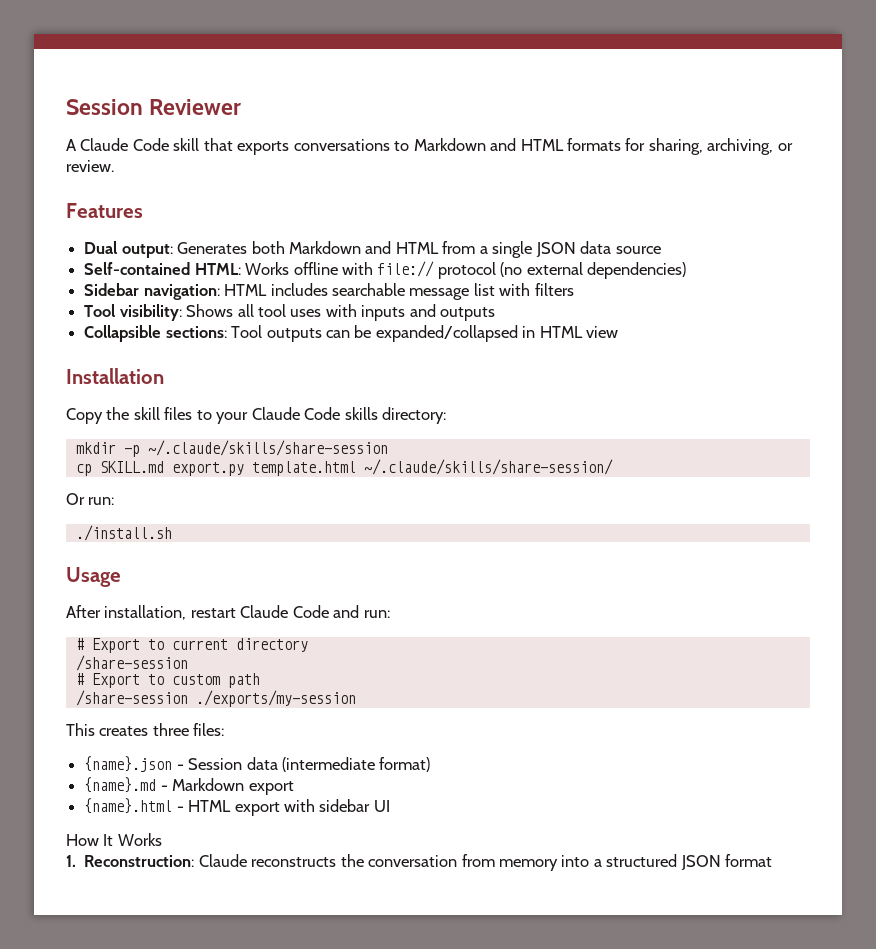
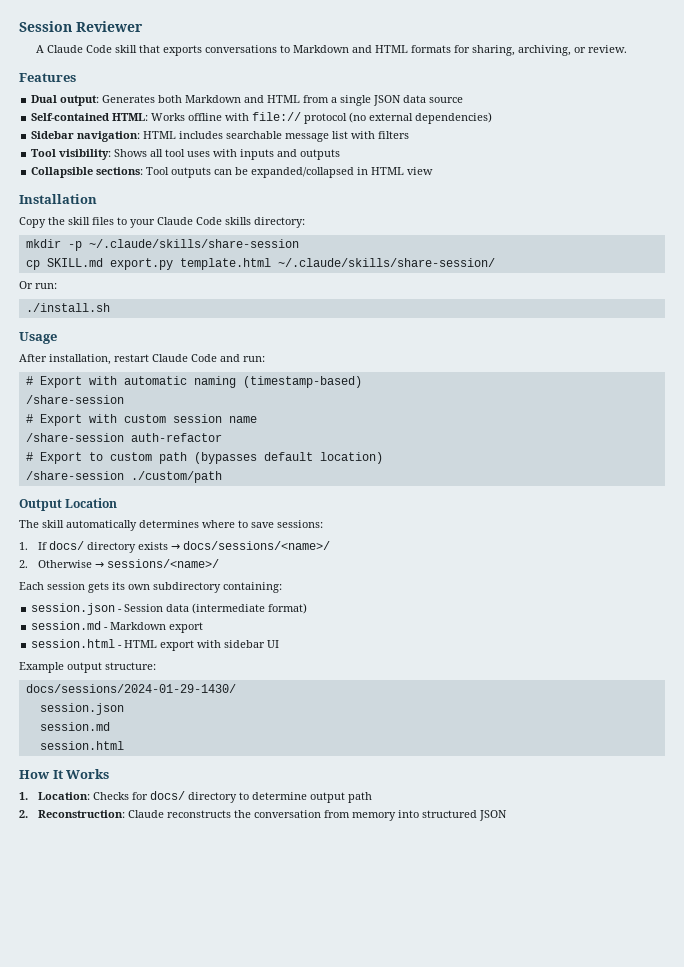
[147,638,308,652] [75,655,188,671] to current directory // /share-session -> [88,376,362,388] [25,395,124,404] [25,414,257,426] [25,433,222,442] with automatic naming (timestamp-based) // /share-session // # Export with custom session name // /share-session auth-refactor
[75,690,356,707] [66,723,225,736] [84,756,173,772] // /share-session ./exports/my-session // This creates three files: // {name}.json -> [193,452,383,464] [25,471,222,483] [19,498,118,511] [19,520,323,531] [19,541,330,553] [19,559,219,568] [19,582,282,593] [31,603,116,615] (bypasses default location) // /share-session ./custom/path // Output Location // The skill automatically determines where to save sessions: // 1. If docs/ directory exists → docs/sessions/<name>/ // 2. Otherwise → sessions/<name>/ // Each session gets its own subdirectory containing: // session.json
[84,777,157,793] {name}.md -> [31,621,102,630] session.md
[84,798,173,814] {name}.html -> [31,639,116,648] session.html
[66,833,162,846] [66,855,76,867] How It Works // 1. -> [19,662,156,673] [25,684,236,693] [39,703,124,715] [39,722,110,731] [39,741,124,750] [19,769,110,779] [19,791,372,803] [19,810,28,818] Example output structure: // docs/sessions/2024-01-29-1430/ // session.json // session.md // session.html // How It Works // 1. Location: Checks for docs/ directory to determine output path // 2.
[593,859,602,867] a -> (419, 814) none
[725,854,773,867] format -> (507, 815) none

